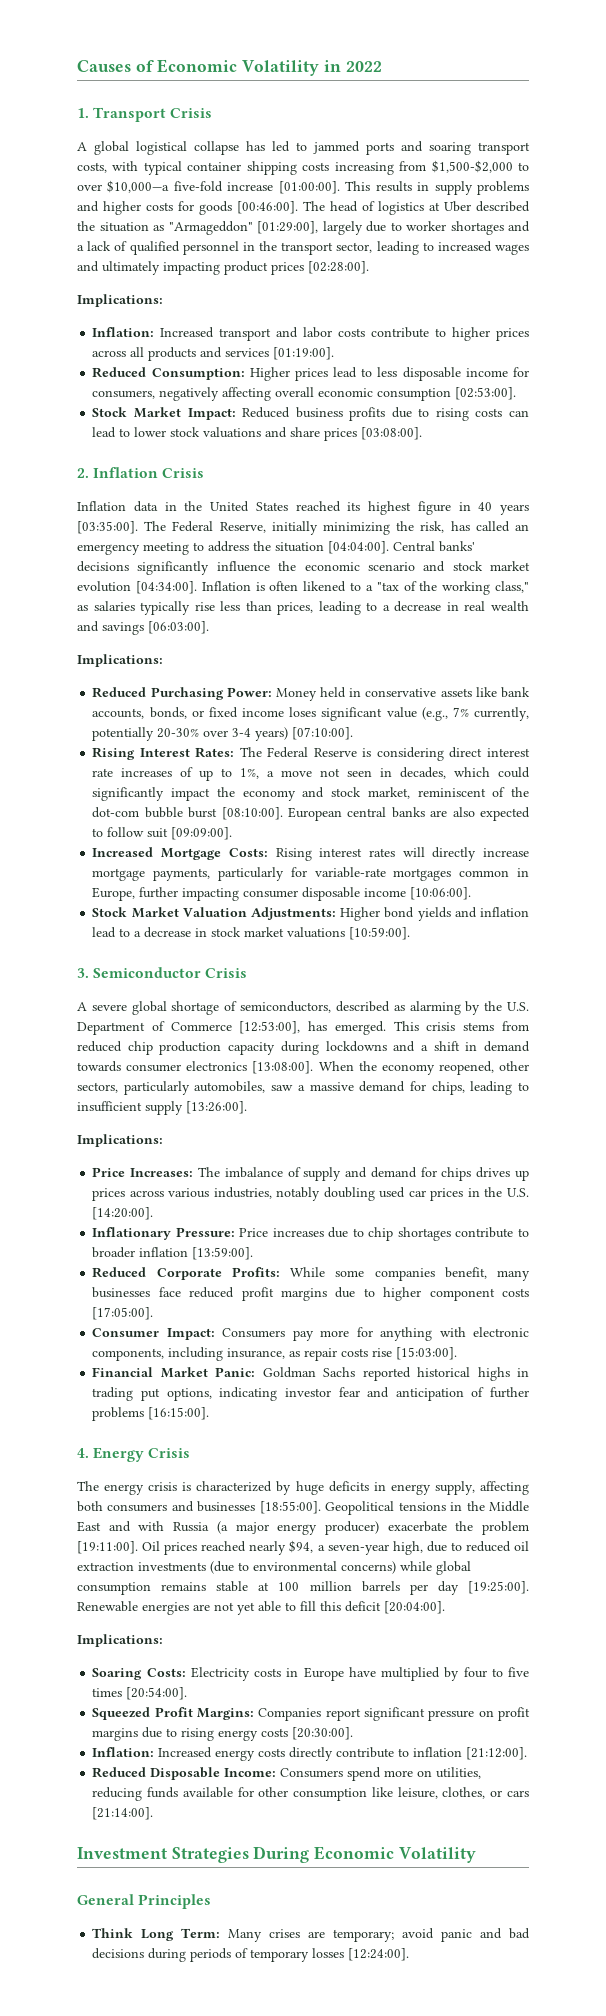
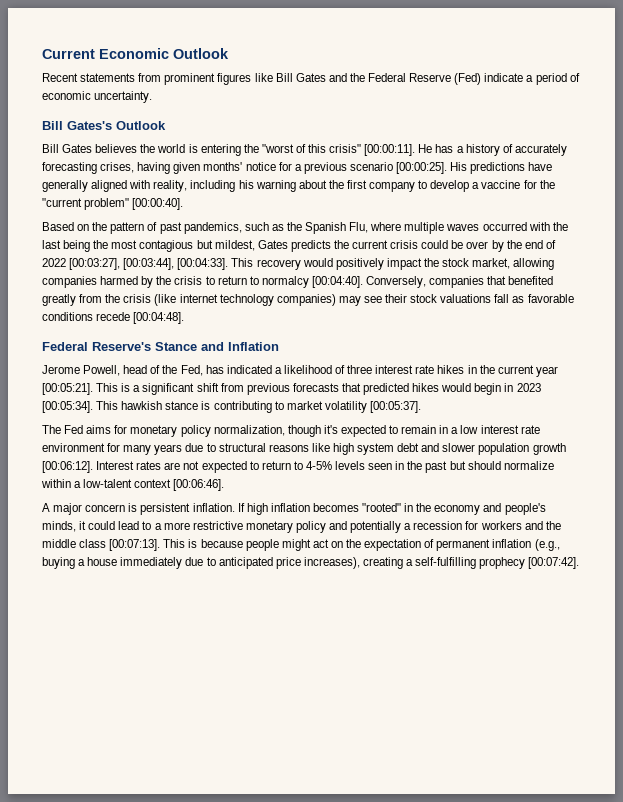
[77,59,382,76] [77,107,213,122] [77,141,530,155] [77,160,529,175] [77,180,530,195] [77,201,530,215] [77,221,530,235] [77,241,529,255] [77,261,369,275] [77,294,163,307] [92,327,529,341] [92,347,335,361] [92,367,530,381] [92,387,517,401] [92,407,529,421] [92,427,423,441] [77,467,205,478] [77,501,529,515] [77,521,529,535] [77,541,475,555] [77,561,530,575] [77,581,529,595] [77,601,530,615] [77,621,209,635] [77,654,163,667] [92,687,531,701] [92,707,530,721] [92,727,354,741] [92,747,531,761] [92,767,530,781] [92,787,530,801] [92,807,530,821] [92,827,233,840] [92,847,529,861] [92,867,529,881] [92,887,472,901] [92,907,529,921] [92,927,411,940] [77,967,248,978] [77,1001,529,1015] [77,1021,529,1035] [77,1041,530,1055] [77,1061,529,1075] [77,1081,529,1095] [77,1101,247,1115] [77,1134,163,1147] [92,1167,530,1181] [92,1187,529,1201] [92,1207,154,1220] [92,1227,529,1241] [92,1247,254,1260] [92,1267,531,1281] [92,1287,529,1301] [92,1307,154,1320] [92,1327,529,1341] [92,1347,458,1361] [92,1367,529,1381] [92,1387,529,1401] [92,1407,210,1421] [77,1447,191,1462] [77,1481,529,1495] [77,1501,529,1515] [77,1521,529,1535] [77,1540,529,1555] [77,1561,471,1575] [77,1581,529,1595] [77,1601,445,1615] [77,1634,163,1647] [92,1667,530,1681] [92,1687,188,1700] [92,1707,530,1721] [92,1727,354,1741] [92,1747,528,1761] [92,1767,482,1781] [92,1787,529,1801] [92,1807,154,1820] [77,1846,476,1863] [77,1894,212,1909] [92,1928,530,1942] [92,1948,410,1962] Causes of Economic Volatility in 2022 // 1. Transport Crisis // A global logistical collapse has led to jammed ports and soaring transport costs, with typical container shipping costs increasing from $1,500-$2,000 to over $10,000—a five-fold increase [01:00:00]. This results in supply problems and higher costs for goods [00:46:00]. The head of logistics at Uber described the situation as "Armageddon" [01:29:00], largely due to worker shortages and a lack of qualified personnel in the transport sector, leading to increased wages and ultimately impacting product prices [02:28:00]. // Implications: // Inflation: Increased transport and labor costs contribute to higher prices across all products and services [01:19:00]. // Reduced Consumption: Higher prices lead to less disposable income for consumers, negatively affecting overall economic consumption [02:53:00]. // Stock Market Impact: Reduced business profits due to rising costs can lead to lower stock valuations and share prices [03:08:00]. // 2. Inflation Crisis // Inflation data in the United States reached its highest figure in 40 years [03:35:00]. The Federal Reserve, initially minimizing the risk, has called an emergency meeting to address the situation [04:04:00]. Central banks' decisions significantly influence the economic scenario and stock market evolution [04:34:00]. Inflation is often likened to a "tax of the working class," as salaries typically rise less than prices, leading to a decrease in real wealth and savings [06:03:00]. // Implications: // Reduced Purchasing Power: Money held in conservative assets like bank accounts, bonds, or fixed income loses significant value (e.g., 7% currently, potentially 20-30% over 3-4 years) [07:10:00]. // Rising Interest Rates: The Federal Reserve is considering direct interest rate increases of up to 1%, a move not seen in decades, which could significantly impact the economy and stock market, reminiscent of the dot-com bubble burst [08:10:00]. European central banks are also expected to follow suit [09:09:00]. // Increased Mortgage Costs: Rising interest rates will directly increase mortgage payments, particularly for variable-rate mortgages common in Europe, further impacting consumer disposable income [10:06:00]. // Stock Market Valuation Adjustments: Higher bond yields and inflation lead to a decrease in stock market valuations [10:59:00]. // 3. Semiconductor Crisis // A severe global shortage of semiconductors, described as alarming by the U.S. Department of Commerce [12:53:00], has emerged. This crisis stems from reduced chip production capacity during lockdowns and a shift in demand towards consumer electronics [13:08:00]. When the economy reopened, other sectors, particularly automobiles, saw a massive demand for chips, leading to insufficient supply [13:26:00]. // Implications: // Price Increases: The imbalance of supply and demand for chips drives up prices across various industries, notably doubling used car prices in the U.S. [14:20:00]. // Inflationary Pressure: Price increases due to chip shortages contribute to broader inflation [13:59:00]. // Reduced Corporate Profits: While some companies benefit, many businesses face reduced profit margins due to higher component costs [17:05:00]. // Consumer Impact: Consumers pay more for anything with electronic components, including insurance, as repair costs rise [15:03:00]. // Financial Market Panic: Goldman Sachs reported historical highs in trading put options, indicating investor fear and anticipation of further problems [16:15:00]. // 4. Energy Crisis // The energy crisis is characterized by huge deficits in energy supply, affecting both consumers and businesses [18:55:00]. Geopolitical tensions in the Middle East and with Russia (a major energy producer) exacerbate the problem [19:11:00]. Oil prices reached nearly $94, a seven-year high, due to reduced oil extraction investments (due to environmental concerns) while global consumption remains stable at 100 million barrels per day [19:25:00]. Renewable energies are not yet able to fill this deficit [20:04:00]. // Implications: // Soaring Costs: Electricity costs in Europe have multiplied by four to five times [20:54:00]. // Squeezed Profit Margins: Companies report significant pressure on profit margins due to rising energy costs [20:30:00]. // Inflation: Increased energy costs directly contribute to inflation [21:12:00]. // Reduced Disposable Income: Consumers spend more on utilities, reducing funds available for other consumption like leisure, clothes, or cars [21:14:00]. // Investment Strategies During Economic Volatility // General Principles // Think Long Term: Many crises are temporary; avoid panic and bad decisions during periods of temporary losses [12:24:00]. -> [42,48,229,59] [42,73,580,85] [42,91,153,103] [42,121,166,130] [42,144,567,156] [42,162,553,174] [42,180,555,192] [42,198,184,210] [42,222,568,234] [42,240,556,252] [42,258,555,270] [42,276,554,288] [42,294,574,306] [42,312,185,324] [42,342,279,351] [42,365,558,377] [42,383,541,395] [42,401,421,413] [42,425,540,437] [42,443,566,455] [42,461,554,473] [41,479,225,491] [42,503,546,515] [42,521,561,533] [42,539,560,551] [42,557,580,569] Current Economic Outlook // Recent statements from prominent figures like Bill Gates and the Federal Reserve (Fed) indicate a period of economic uncertainty. // Bill Gates's Outlook // Bill Gates believes the world is entering the "worst of this crisis" [00:00:11]. He has a history of accurately forecasting crises, having given months' notice for a previous scenario [00:00:25]. His predictions have generally aligned with reality, including his warning about the first company to develop a vaccine for the "current problem" [00:00:40]. // Based on the pattern of past pandemics, such as the Spanish Flu, where multiple waves occurred with the last being the most contagious but mildest, Gates predicts the current crisis could be over by the end of 2022 [00:03:27], [00:03:44], [00:04:33]. This recovery would positively impact the stock market, allowing companies harmed by the crisis to return to normalcy [00:04:40]. Conversely, companies that benefited greatly from the crisis (like internet technology companies) may see their stock valuations fall as favorable conditions recede [00:04:48]. // Federal Reserve's Stance and Inflation // Jerome Powell, head of the Fed, has indicated a likelihood of three interest rate hikes in the current year [00:05:21]. This is a significant shift from previous forecasts that predicted hikes would begin in 2023 [00:05:34]. This hawkish stance is contributing to market volatility [00:05:37]. // The Fed aims for monetary policy normalization, though it's expected to remain in a low interest rate environment for many years due to structural reasons like high system debt and slower population growth [00:06:12]. Interest rates are not expected to return to 4-5% levels seen in the past but should normalize within a low-talent context [00:06:46]. // A major concern is persistent inflation. If high inflation becomes "rooted" in the economy and people's minds, it could lead to a more restrictive monetary policy and potentially a recession for workers and the middle class [00:07:13]. This is because people might act on the expectation of permanent inflation (e.g., buying a house immediately due to anticipated price increases), creating a self-fulfilling prophecy [00:07:42].

